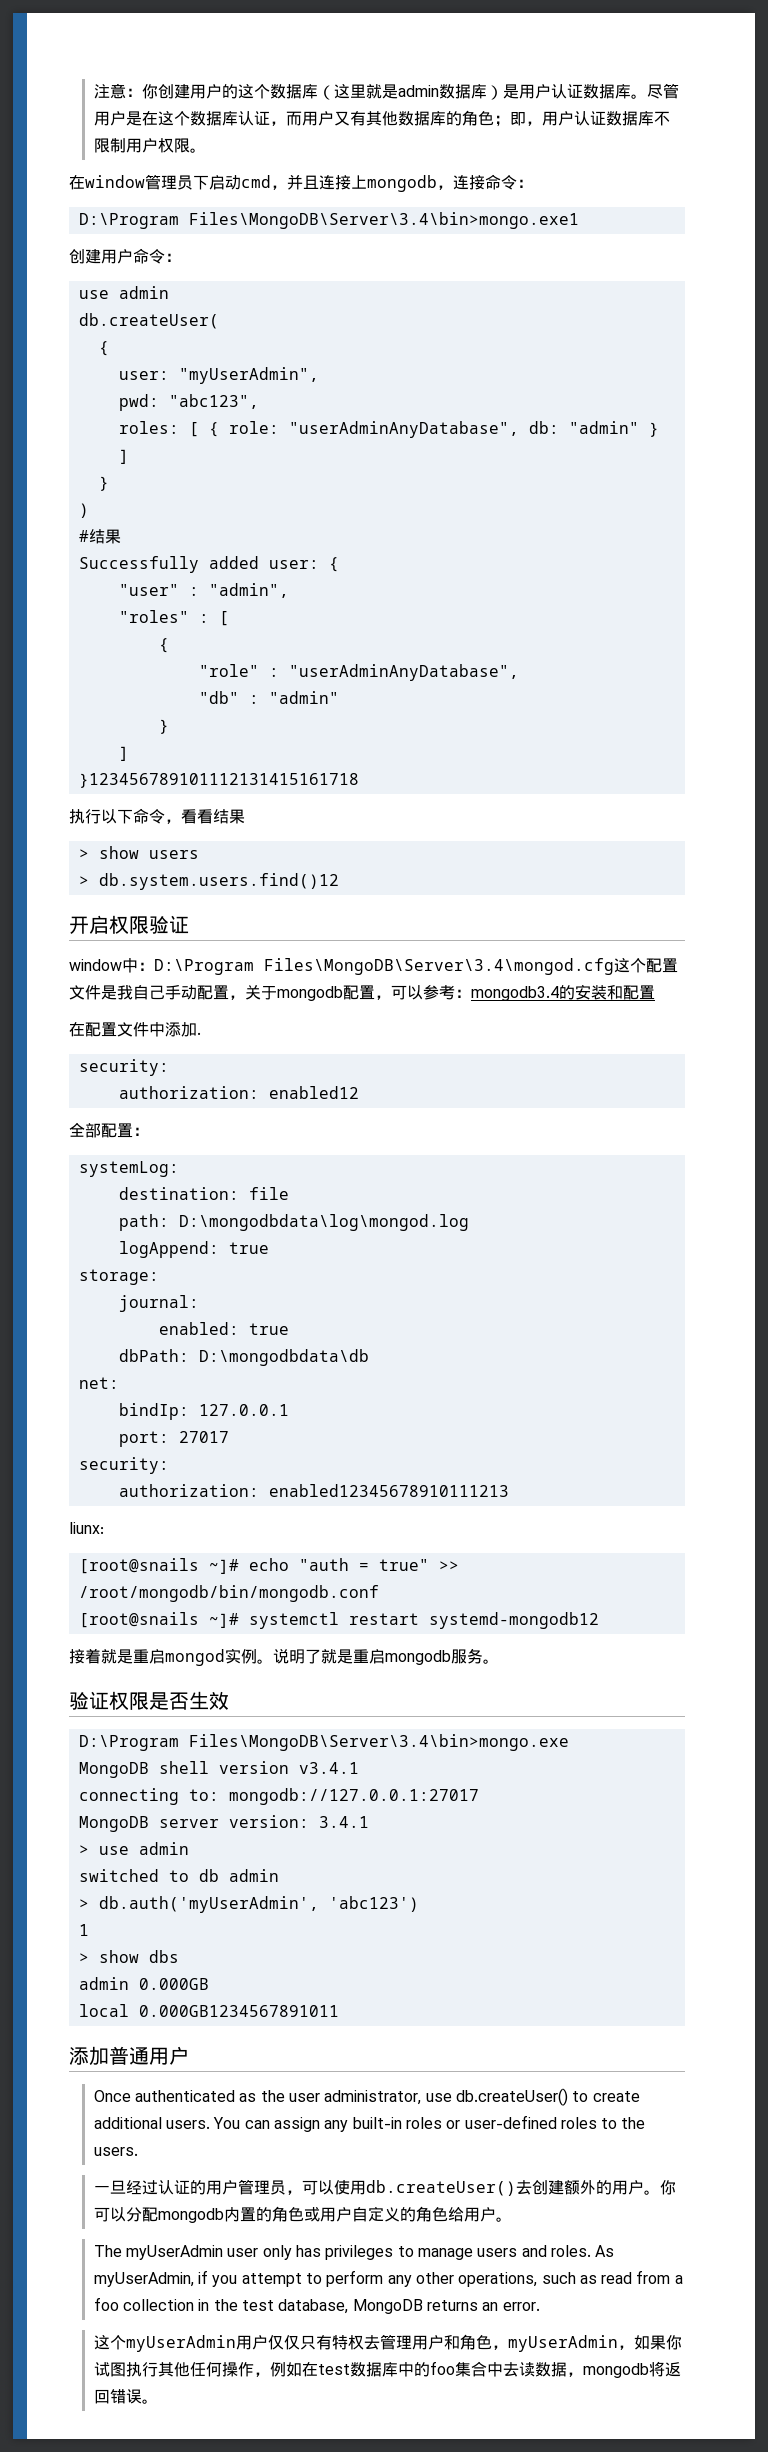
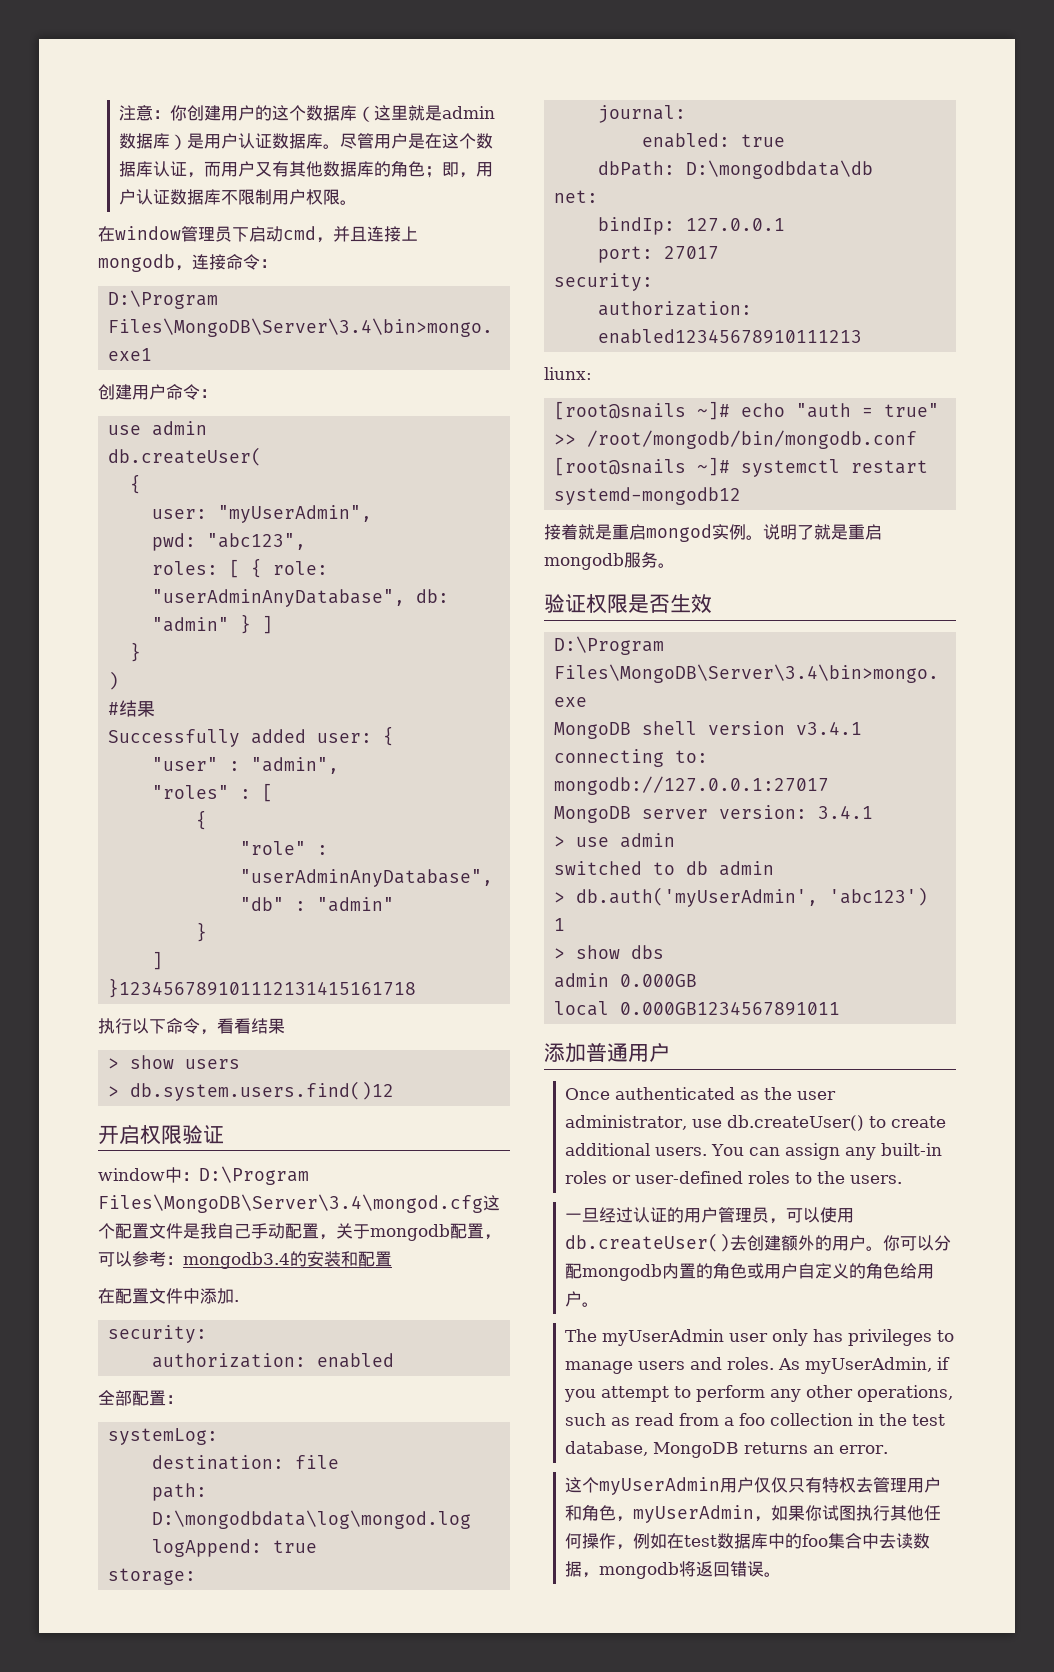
[268,1086,359,1099] enabled12 -> [317,1353,395,1368] enabled

